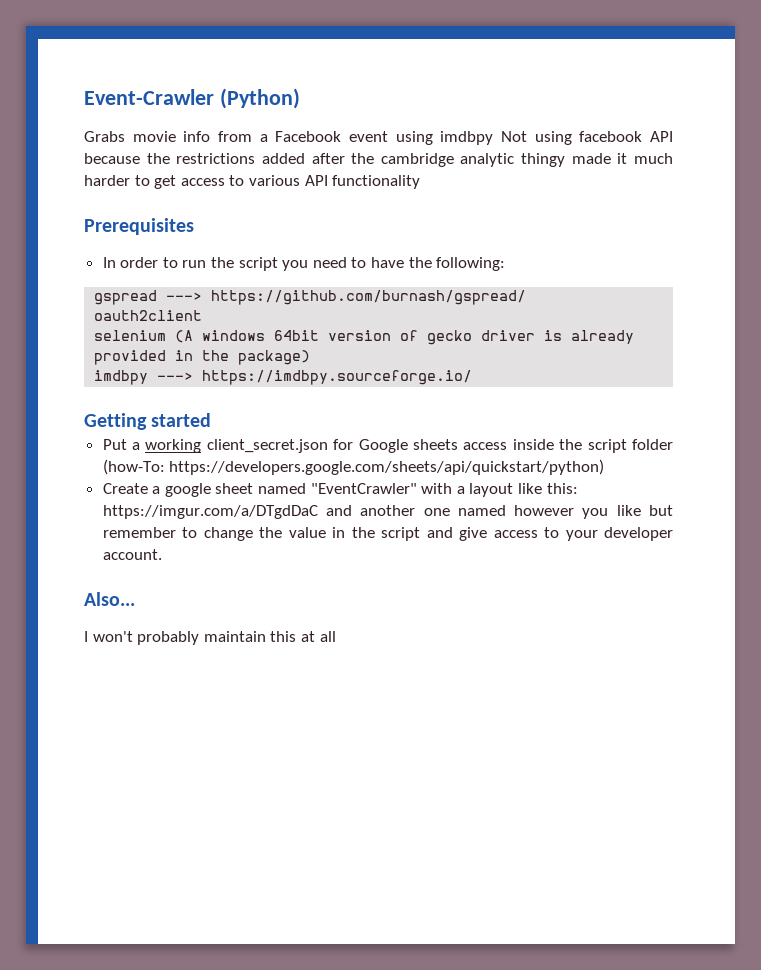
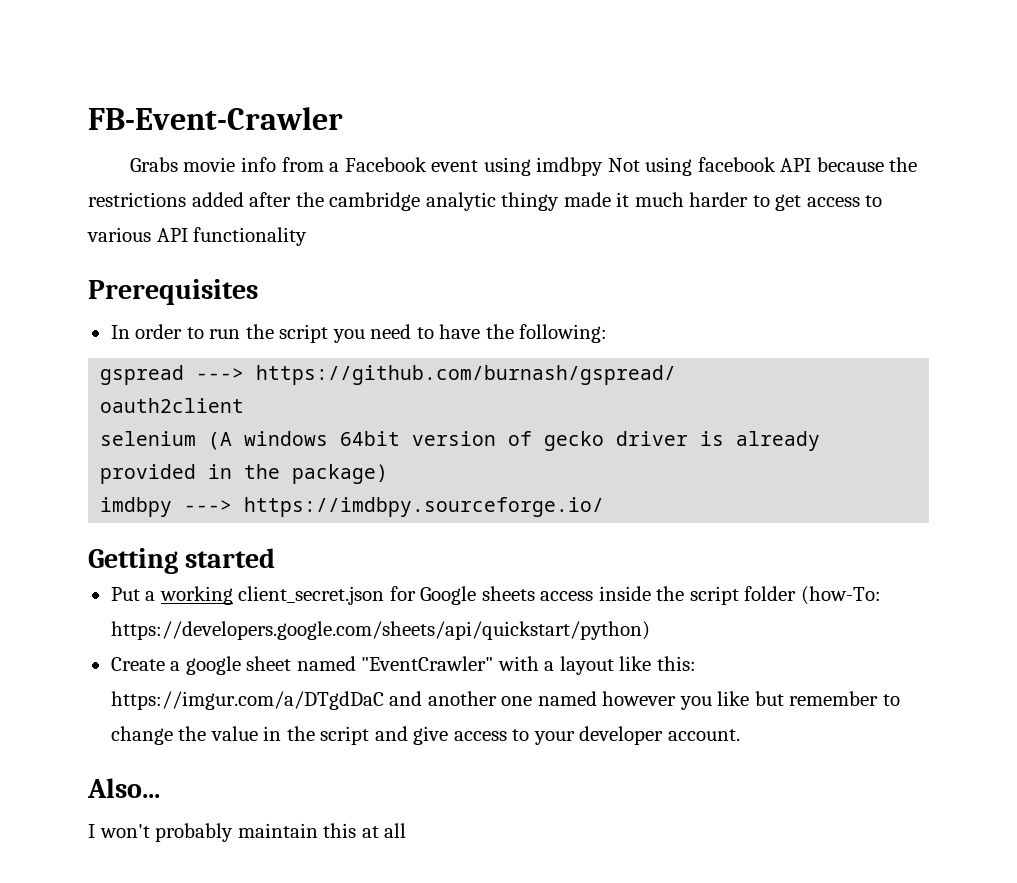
[84,88,300,109] Event-Crawler (Python) -> [88,107,343,130] FB-Event-Crawler

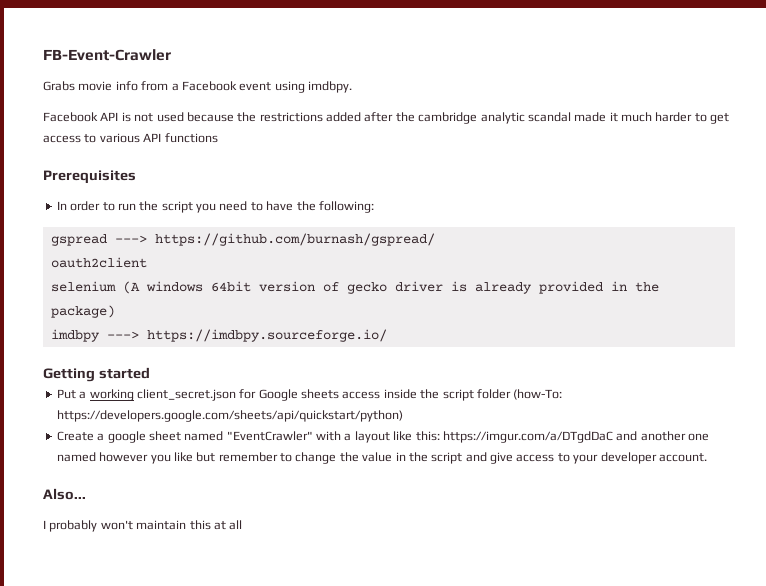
[536,157,812,176] imdbpy Not using facebook API -> [308,81,352,93] [43,112,184,122] imdbpy. // Facebook API is not used
[501,192,560,211] thingy -> [527,112,571,122] scandal
[193,227,308,246] functionality -> [164,133,218,143] functions
[99,823,234,842] won't probably -> [49,520,133,532] probably won't

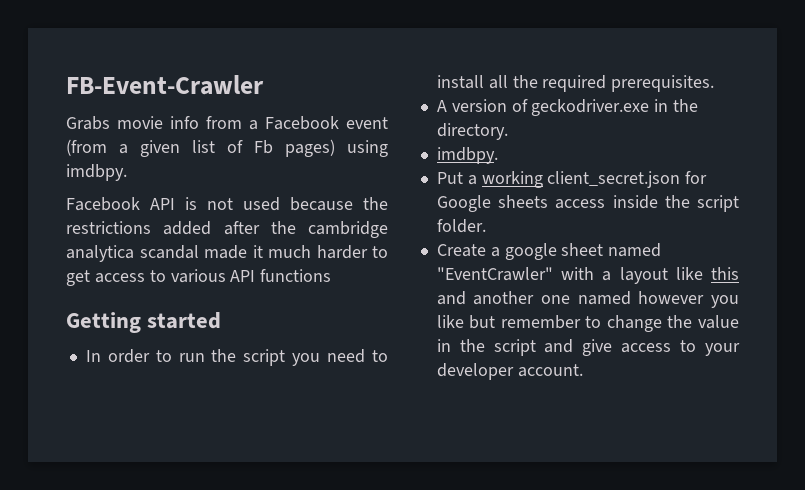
(272, 86) none -> [66,139,335,157] (from a given list of Fb pages)
[480,112,525,124] analytic -> [66,245,134,262] analytica
[43,170,136,184] Prerequisites -> [66,312,222,333] Getting started
[266,201,374,213] [50,233,435,246] [50,257,147,268] [50,281,659,294] [50,305,115,318] [50,329,387,342] [43,367,150,382] have the following: // gspread ---> https://github.com/burnash/gspread/ // oauth2client // selenium (A windows 64bit version of gecko driver is already provided in the package) // imdbpy ---> https://imdbpy.sourceforge.io/ // Getting started -> [436,75,715,92] [436,99,699,116] [436,123,508,140] [436,147,498,164] install all the required prerequisites. // A version of geckodriver.exe in the directory. // imdbpy.
[476,389,563,400] [56,410,403,422] folder (how-To: https://developers.google.com/sheets/api/quickstart/python) -> [436,219,486,233] folder.
[415,431,613,443] this: https://imgur.com/a/DTgdDaC -> [711,267,739,280] this
[43,488,86,500] [43,520,243,532] // Also... // I probably won't maintain this at all -> (583, 370) none

